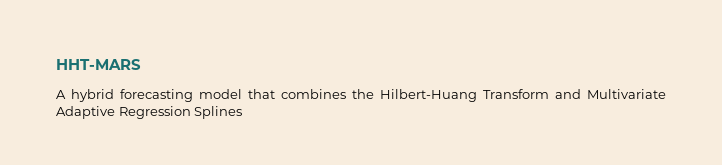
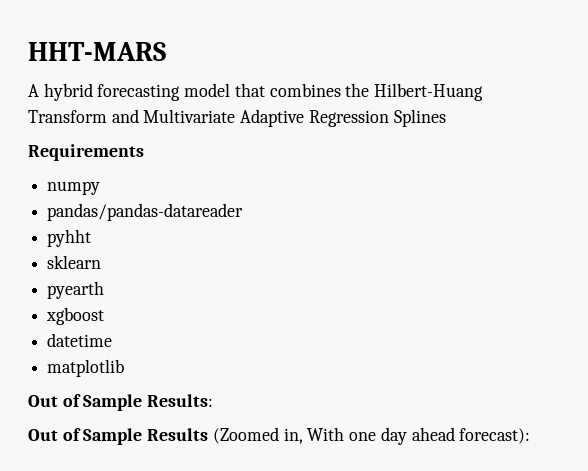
(243, 112) none -> [28,144,144,161] [47,181,101,195] [47,203,244,221] [47,229,92,247] [47,255,102,269] [47,281,105,299] [46,307,105,325] [47,333,113,347] [47,359,125,377] [28,394,214,411] [28,427,531,445] // Requirements // numpy // pandas/pandas-datareader // pyhht // sklearn // pyearth // xgboost // datetime // matplotlib // Out of Sample Results: // Out of Sample Results (Zoomed in, With one day ahead forecast):

